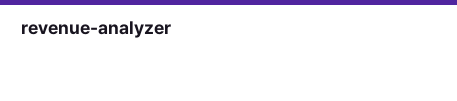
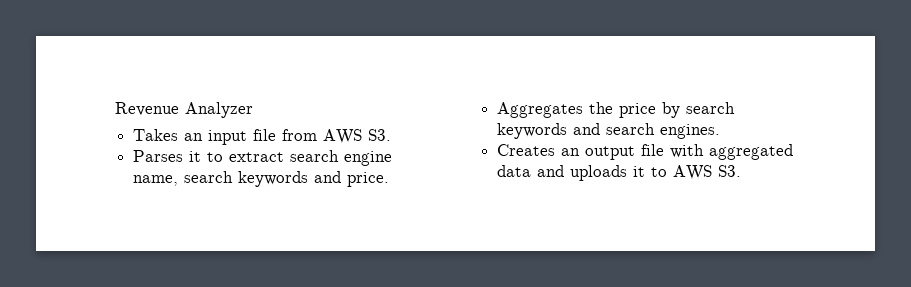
[21,21,171,38] revenue-analyzer -> [115,102,253,118] [133,129,392,145] [133,150,393,166] [133,171,390,187] [497,102,736,118] [497,123,721,139] [497,144,794,160] [497,165,742,181] Revenue Analyzer // Takes an input file from AWS S3. // Parses it to extract search engine name, search keywords and price. // Aggregates the price by search keywords and search engines. // Creates an output file with aggregated data and uploads it to AWS S3.

